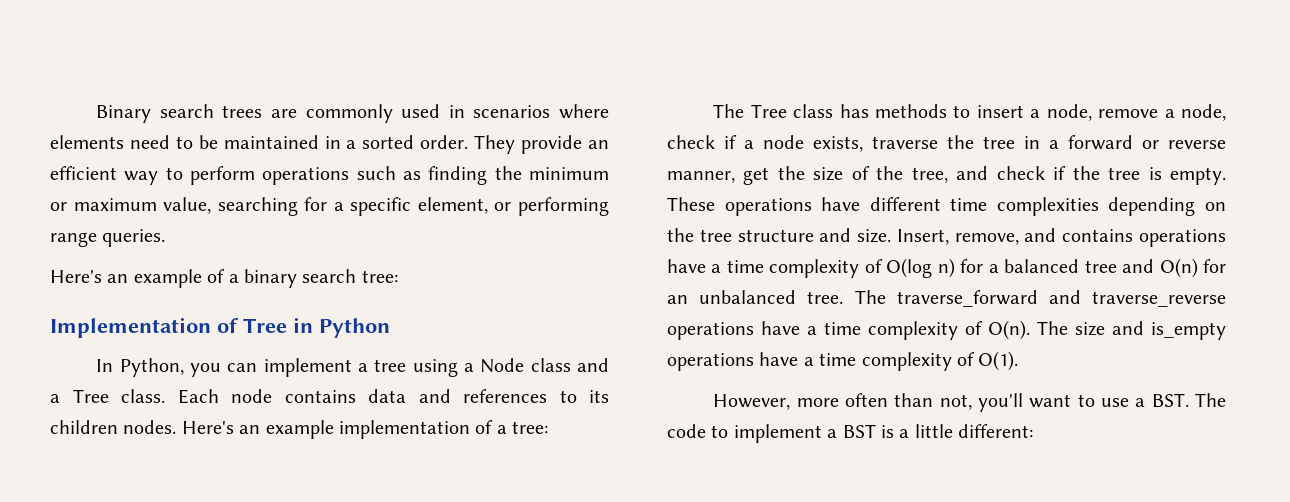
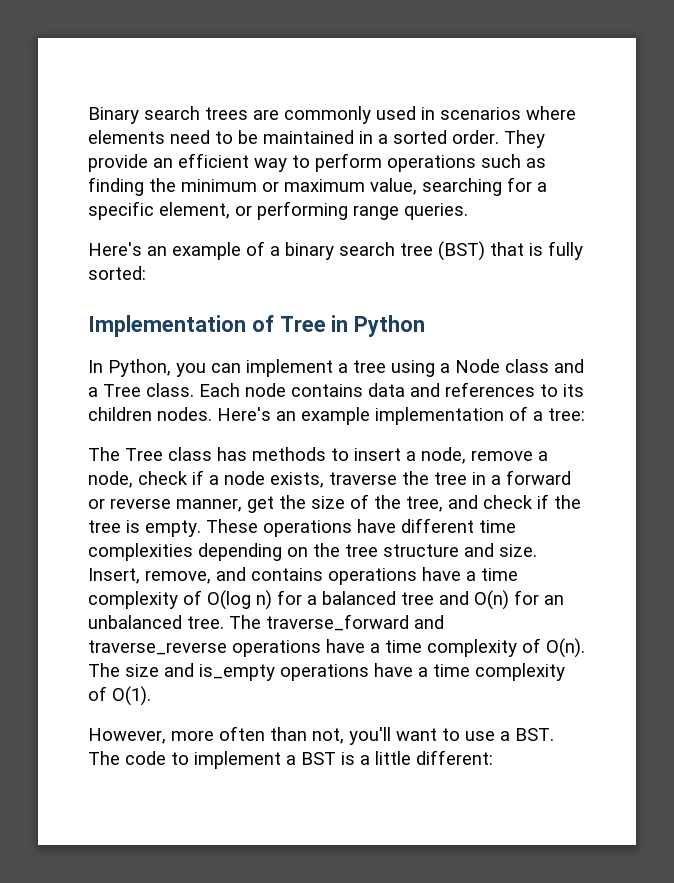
[361,270,398,283] tree: -> [400,241,583,261] [88,266,146,280] tree (BST) that is fully sorted:

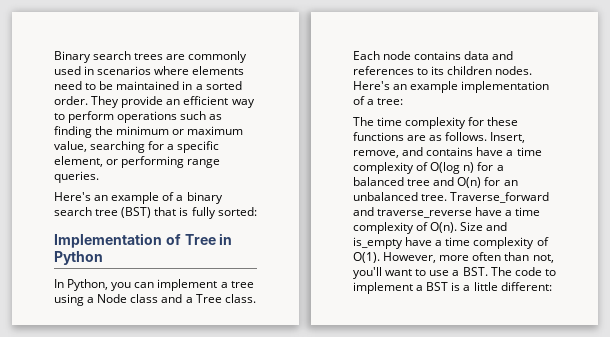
[125,447,548,464] [88,470,571,488] [88,494,581,513] [88,518,516,537] [88,543,537,561] Tree class has methods to insert a node, remove a node, check if a node exists, traverse the tree in a forward or reverse manner, get the size of the tree, and check if the tree is empty. These operations have different time complexities depending on the tree structure and size. -> [377,117,519,129] [353,132,488,141] time complexity for these functions are as follows.
[328,568,417,585] operations -> (474, 151) none
[229,614,409,631] The traverse_forward -> [450,192,550,203] Traverse_forward
[232,640,321,657] operations -> (473, 213) none
[88,663,159,677] The size -> [460,222,484,231] Size
[280,664,369,681] operations -> (403, 243) none
(151, 696) // -> (380, 257) none

